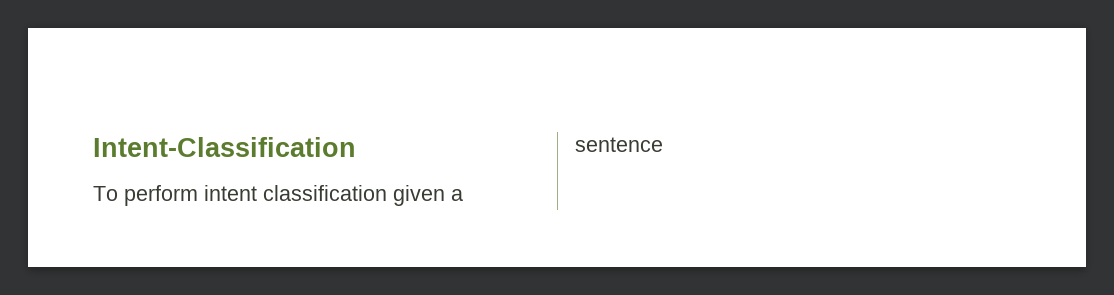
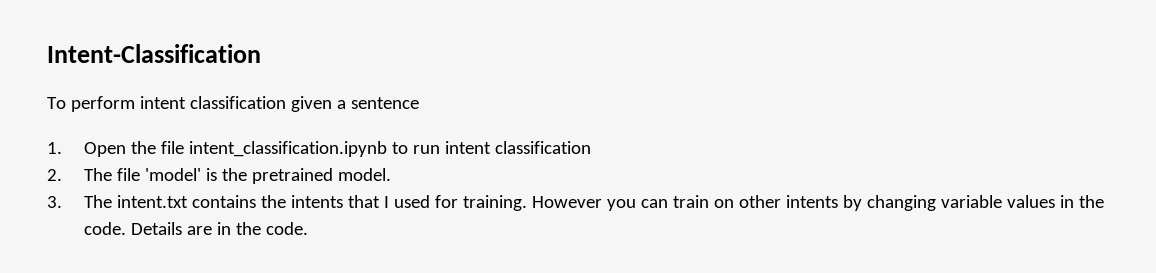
(663, 144) none -> [47,141,591,157] [47,168,391,184] [47,195,1104,211] [83,222,308,235] // 1. Open the file intent_classification.ipynb to run intent classification // 2. The file 'model' is the pretrained model. // 3. The intent.txt contains the intents that I used for training. However you can train on other intents by changing variable values in the code. Details are in the code.

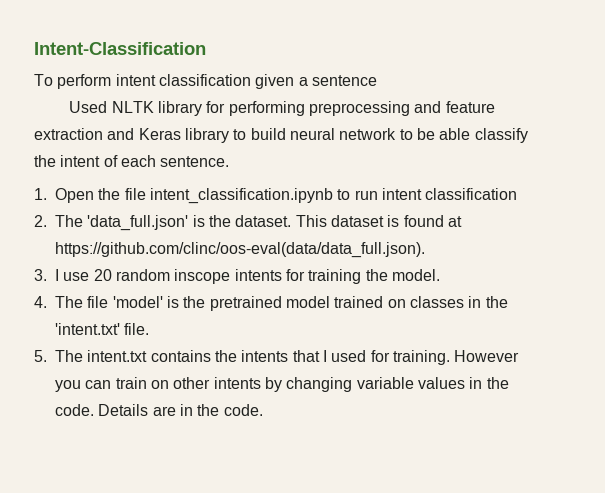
(419, 103) none -> [69,101,495,116] [34,128,528,143] [34,155,230,167] // Used NLTK library for performing preprocessing and feature extraction and Keras library to build neural network to be able classify the intent of each sentence.
(112, 174) none -> [87,215,462,231] [55,242,425,258] [34,269,440,284] [34,296,83,308] 'data_full.json' is the dataset. This dataset is found at https://github.com/clinc/oos-eval(data/data_full.json). // 3. I use 20 random inscope intents for training the model. // 4. The
[337,168,391,181] [47,196,62,208] model. // 3. -> [285,296,508,308] [55,323,150,335] [34,350,47,362] model trained on classes in the 'intent.txt' file. // 5.

